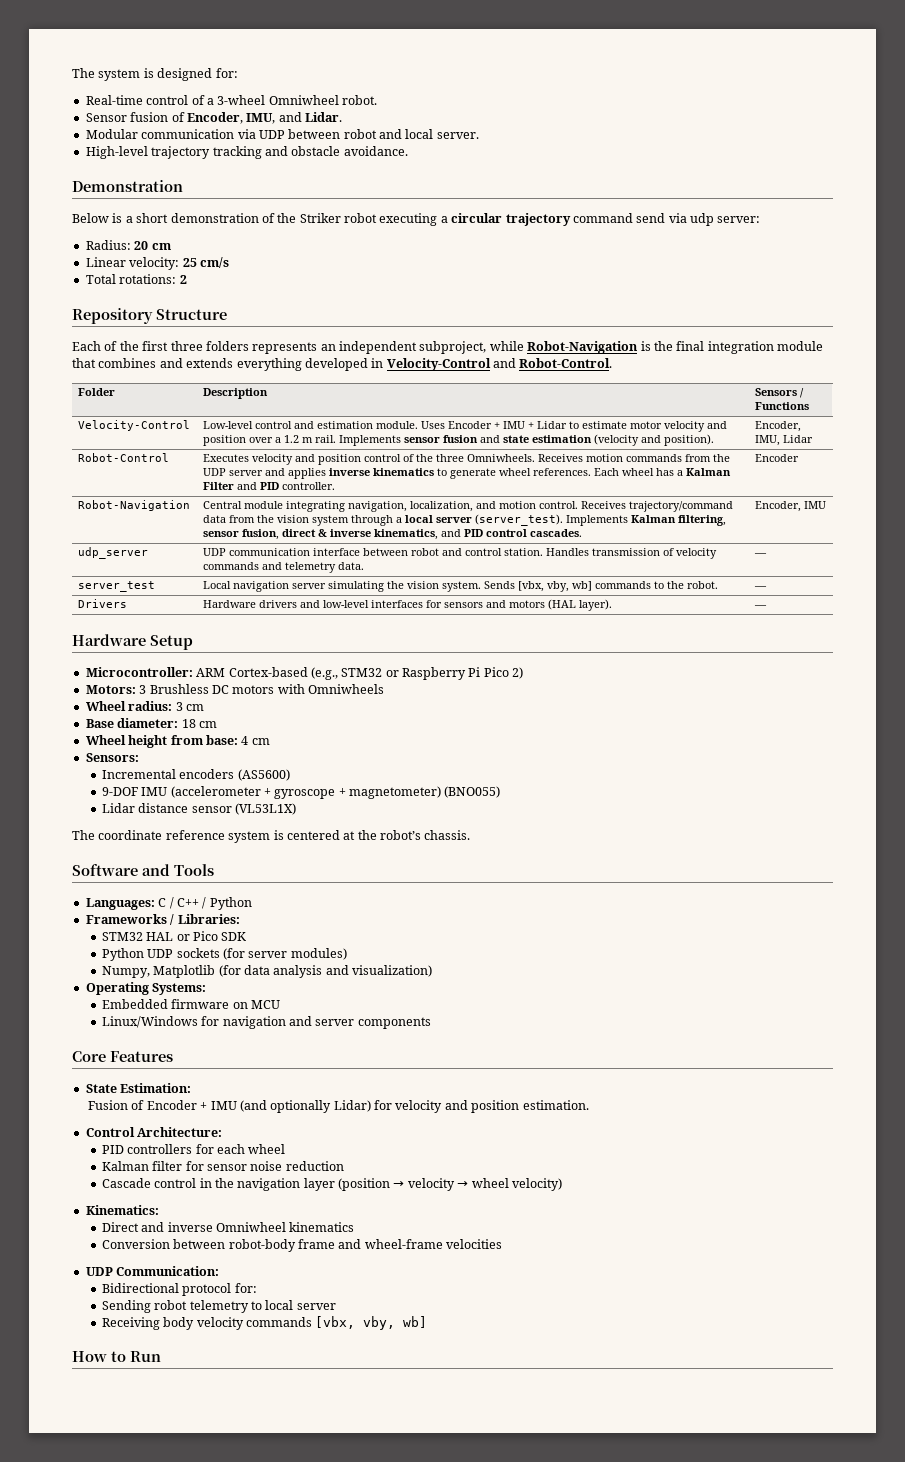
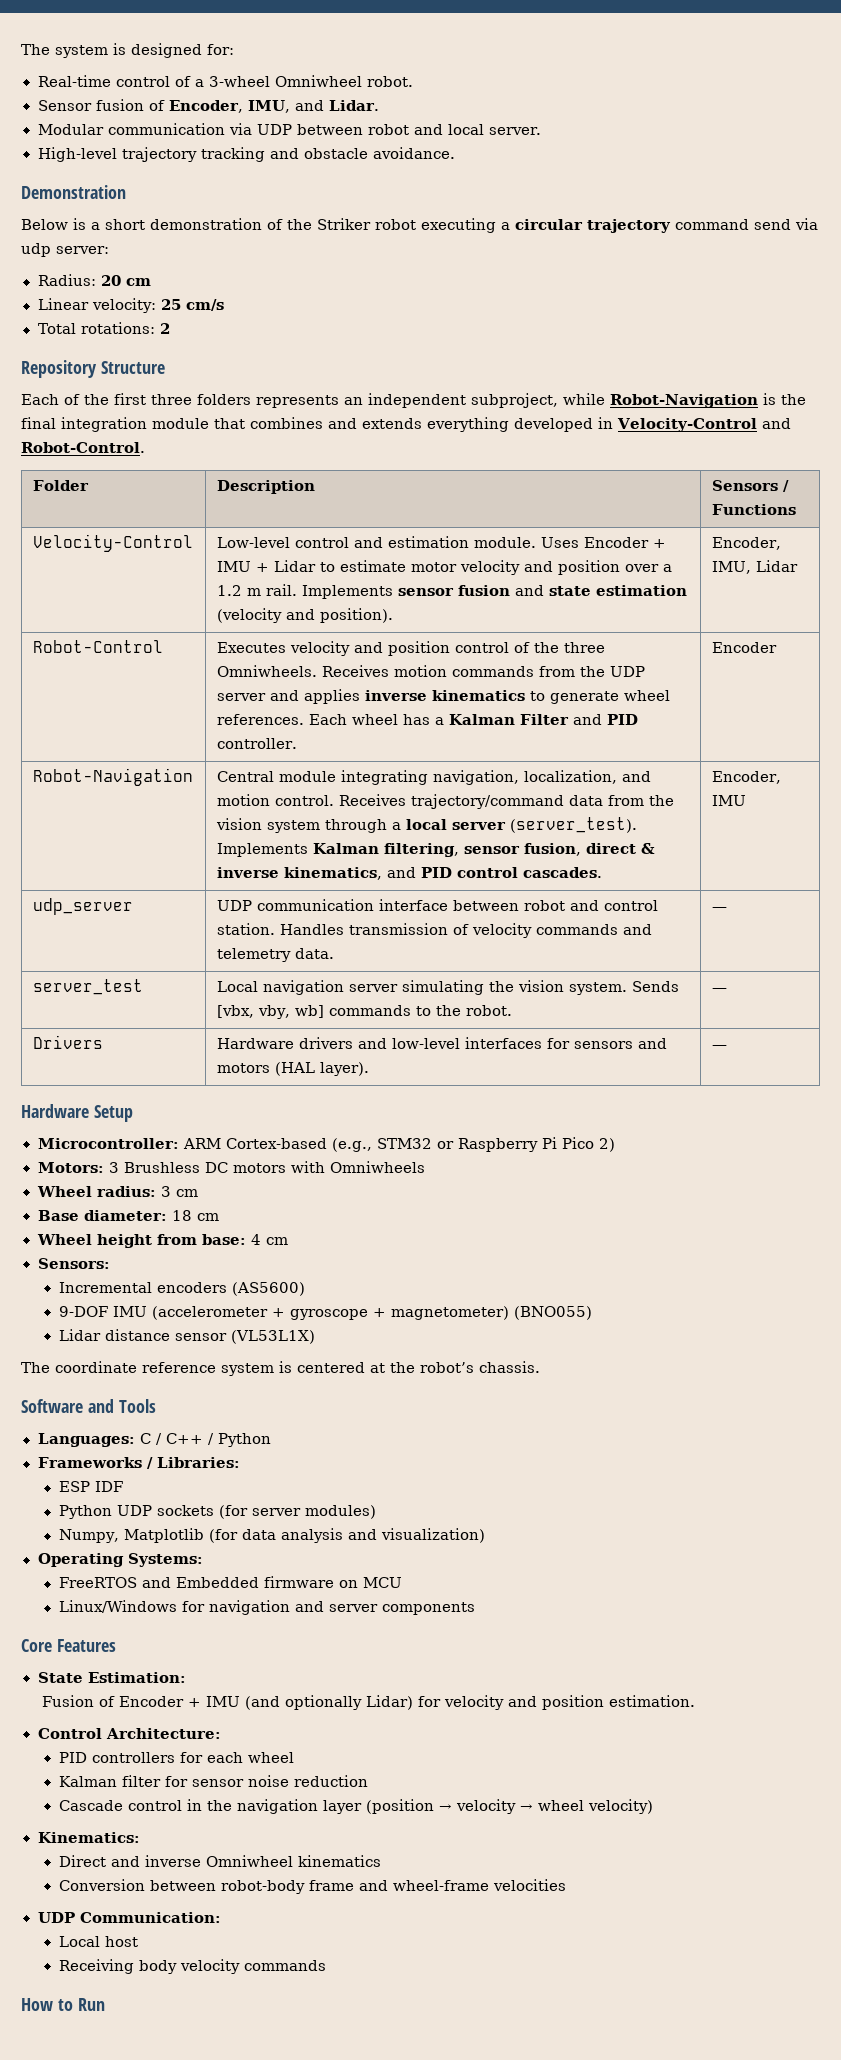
[101,931,247,941] STM32 HAL or Pico SDK -> [58,1481,123,1492] ESP IDF
(207, 989) none -> [58,1577,171,1588] FreeRTOS and
[101,1283,257,1296] [101,1300,336,1313] Bidirectional protocol for: // Sending robot telemetry to local server -> [58,1936,138,1947] Local host
[315,1316,428,1330] [vbx, vby, wb] -> (326, 1965) none

